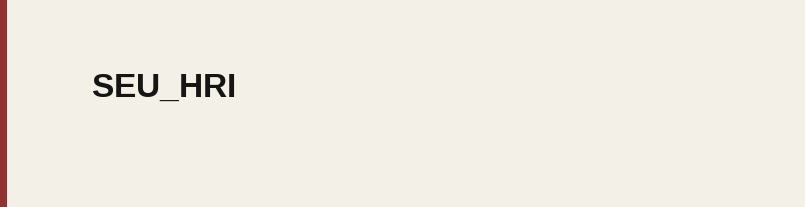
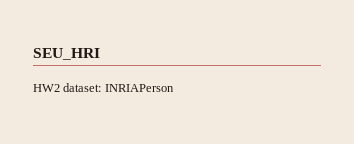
(236, 88) none -> [33,83,174,92] // HW2 dataset: INRIAPerson

